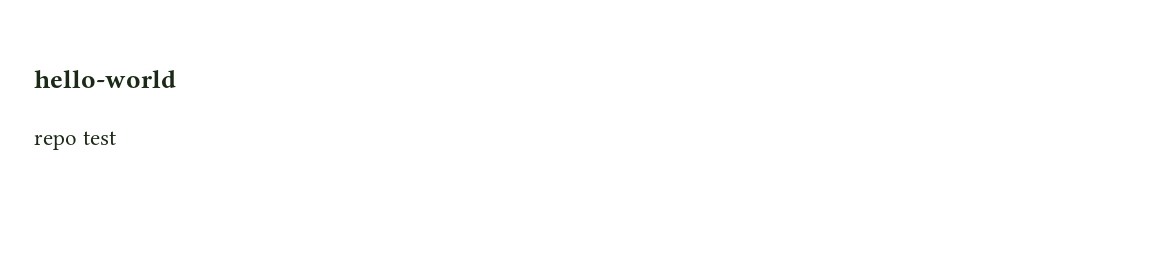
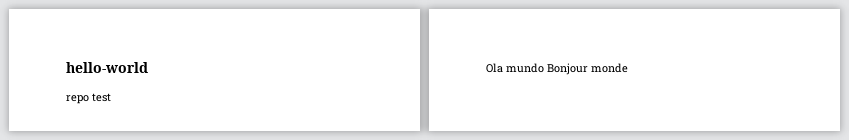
(117, 138) none -> [486,63,628,75] // Ola mundo Bonjour monde

